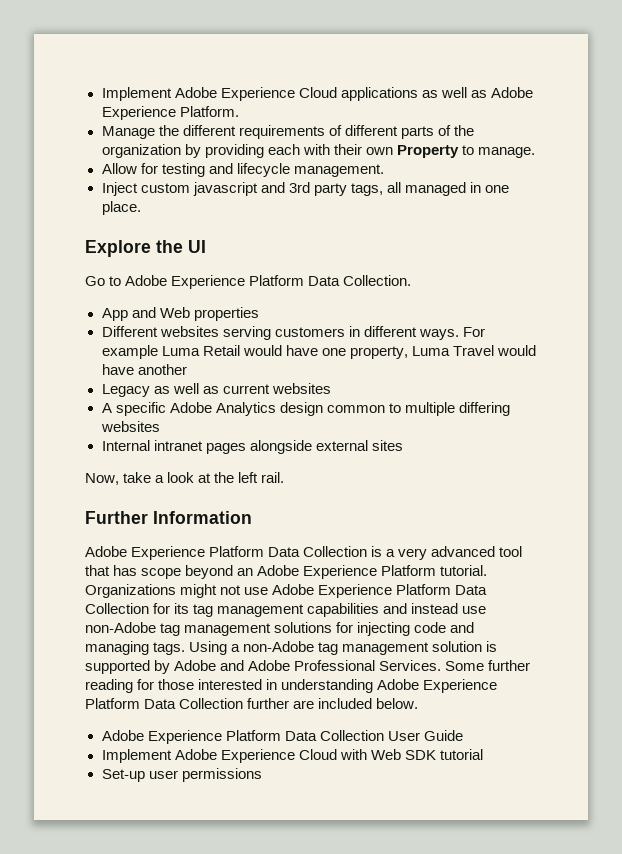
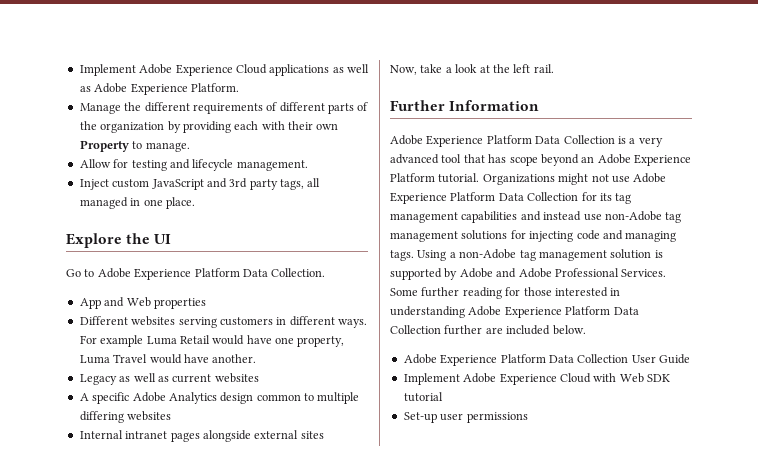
[192,182,258,196] javascript -> [151,179,204,190] JavaScript
[137,364,187,375] another -> [212,354,257,363] another.

